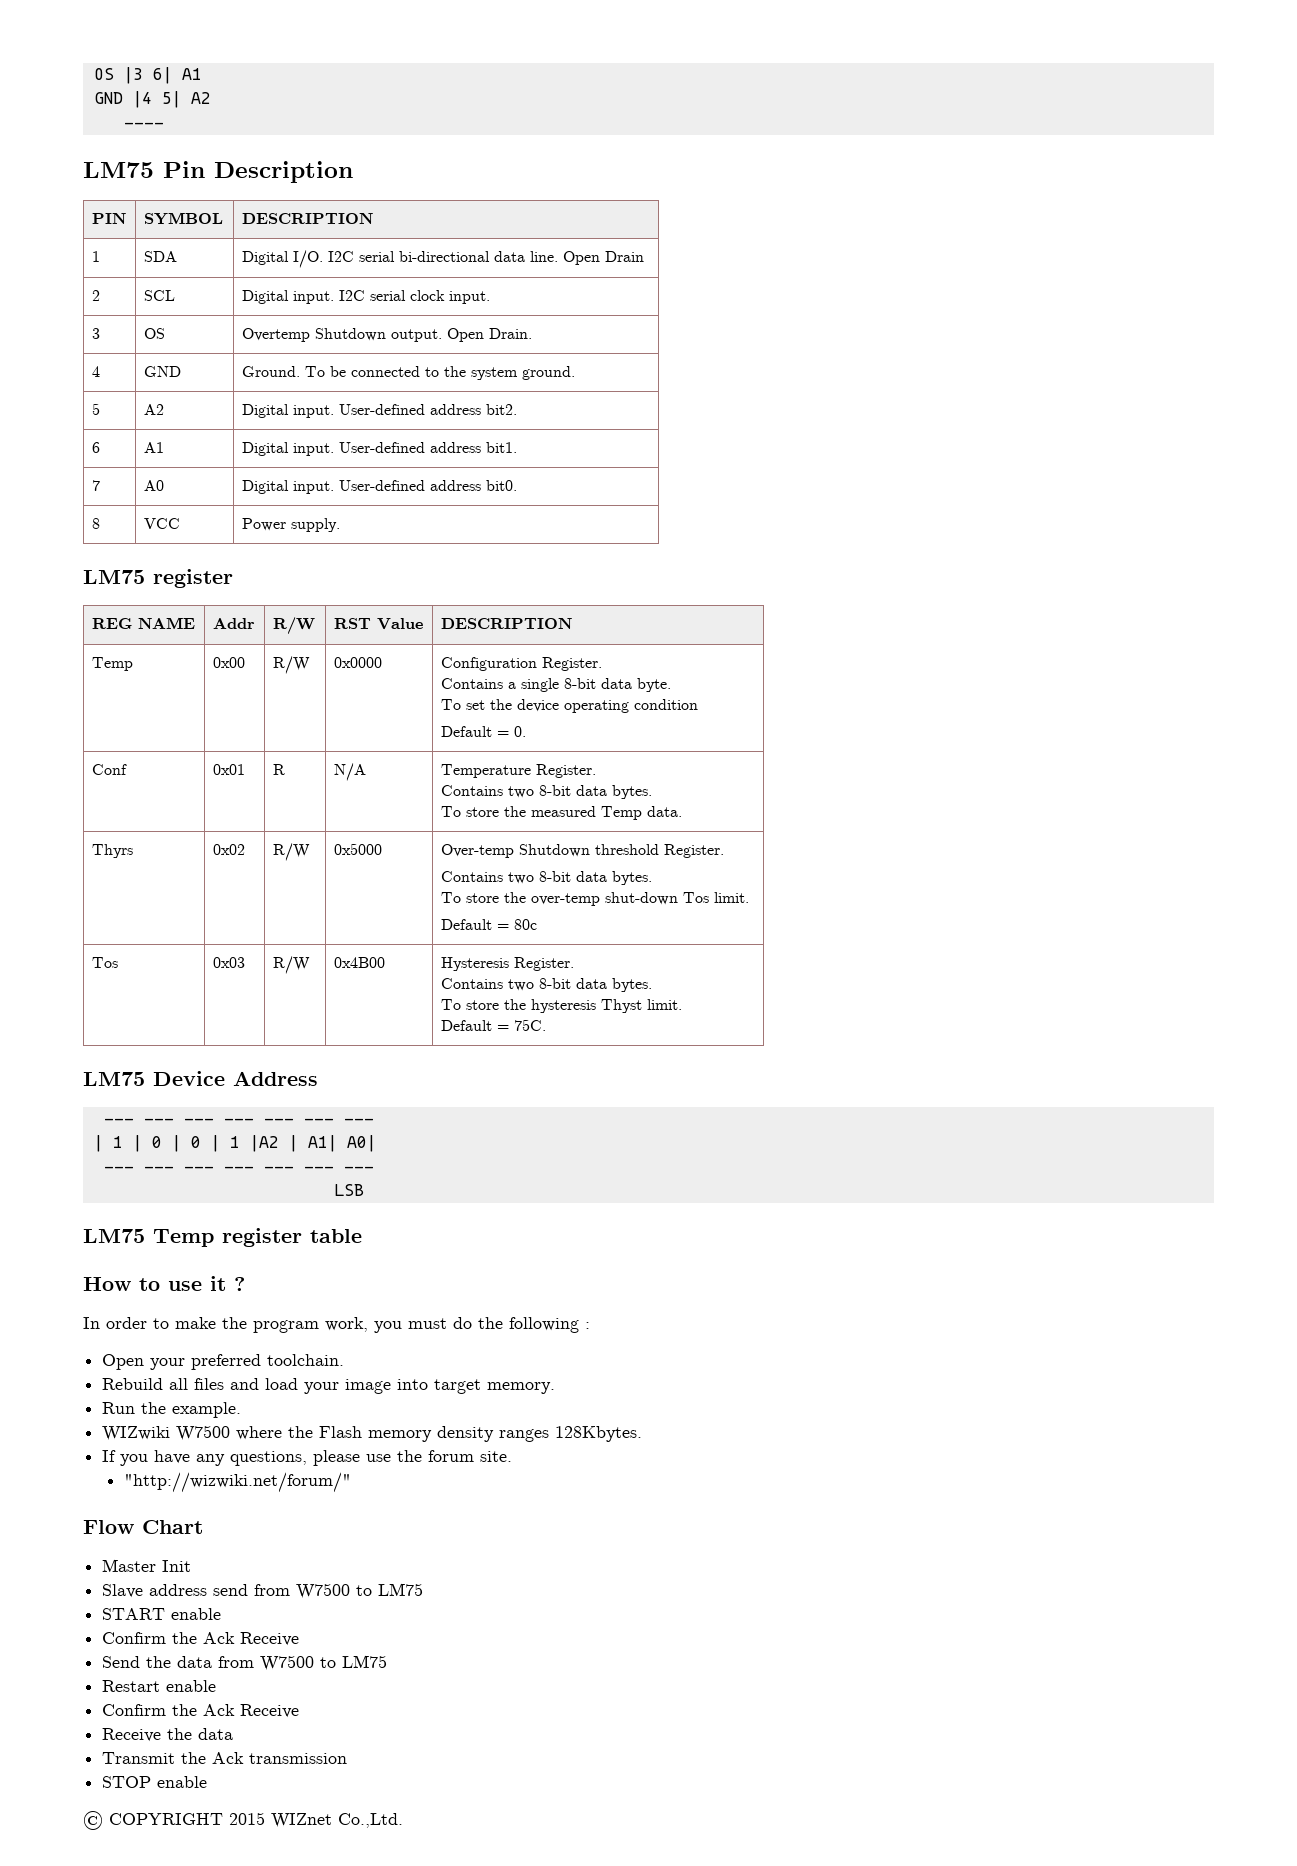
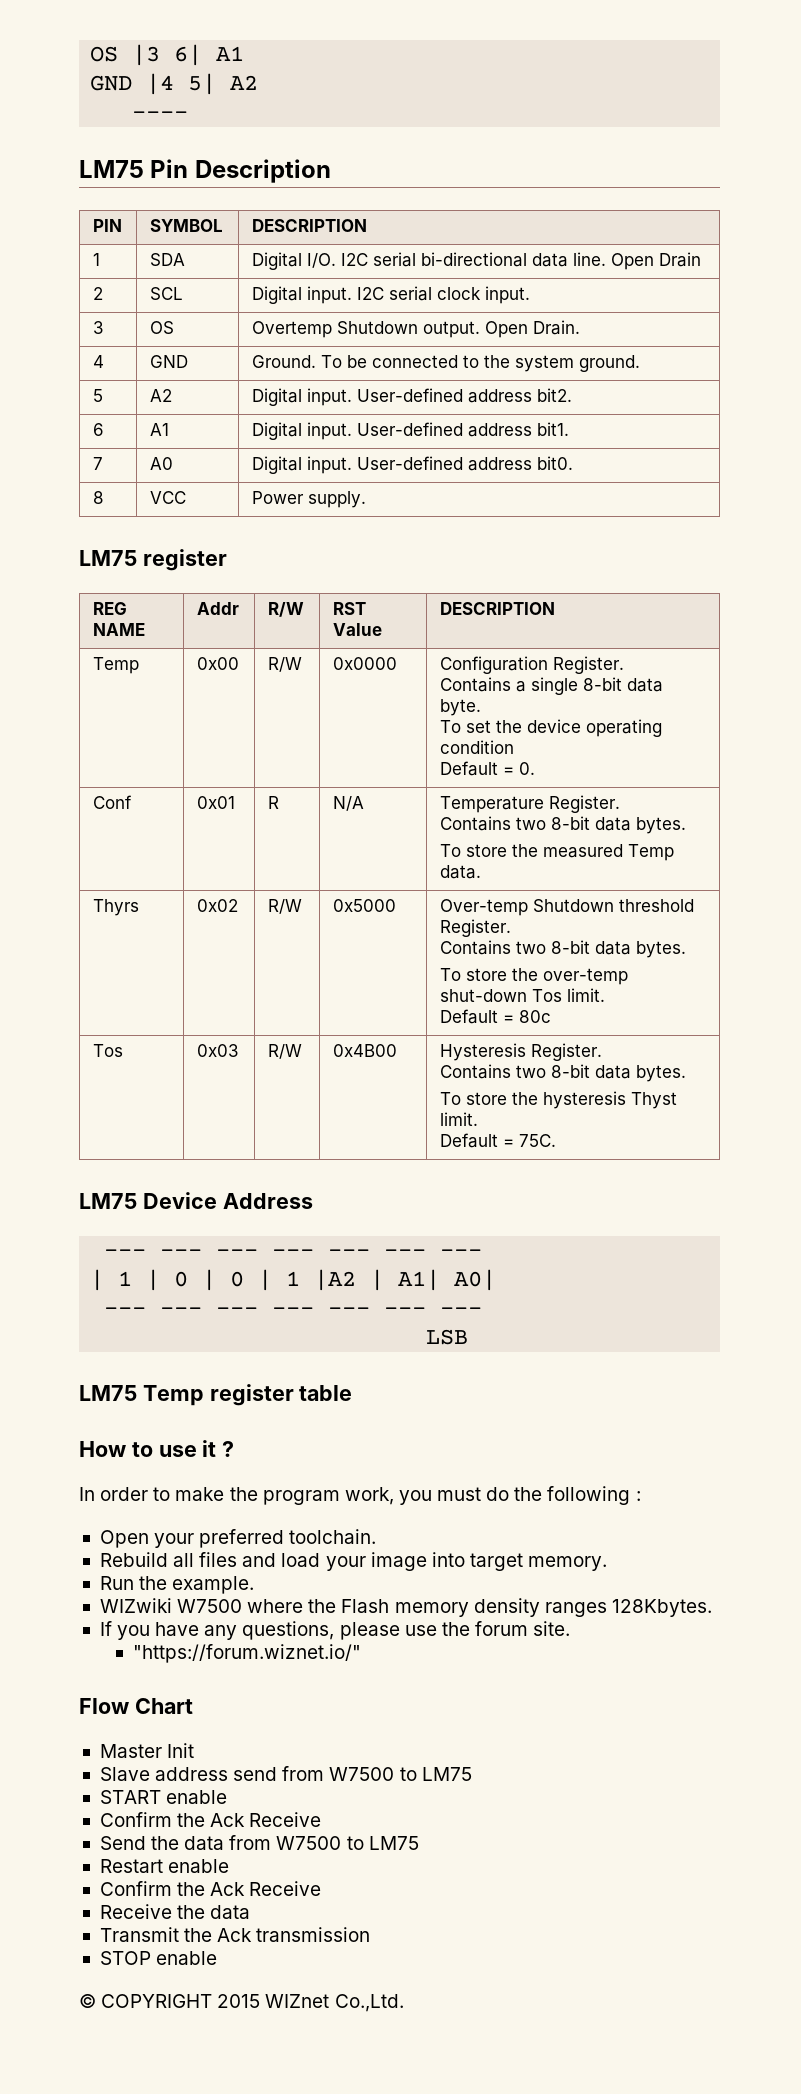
[123,1472,351,1493] "http://wizwiki.net/forum/" -> [132,1644,361,1663] "https://forum.wiznet.io/"

